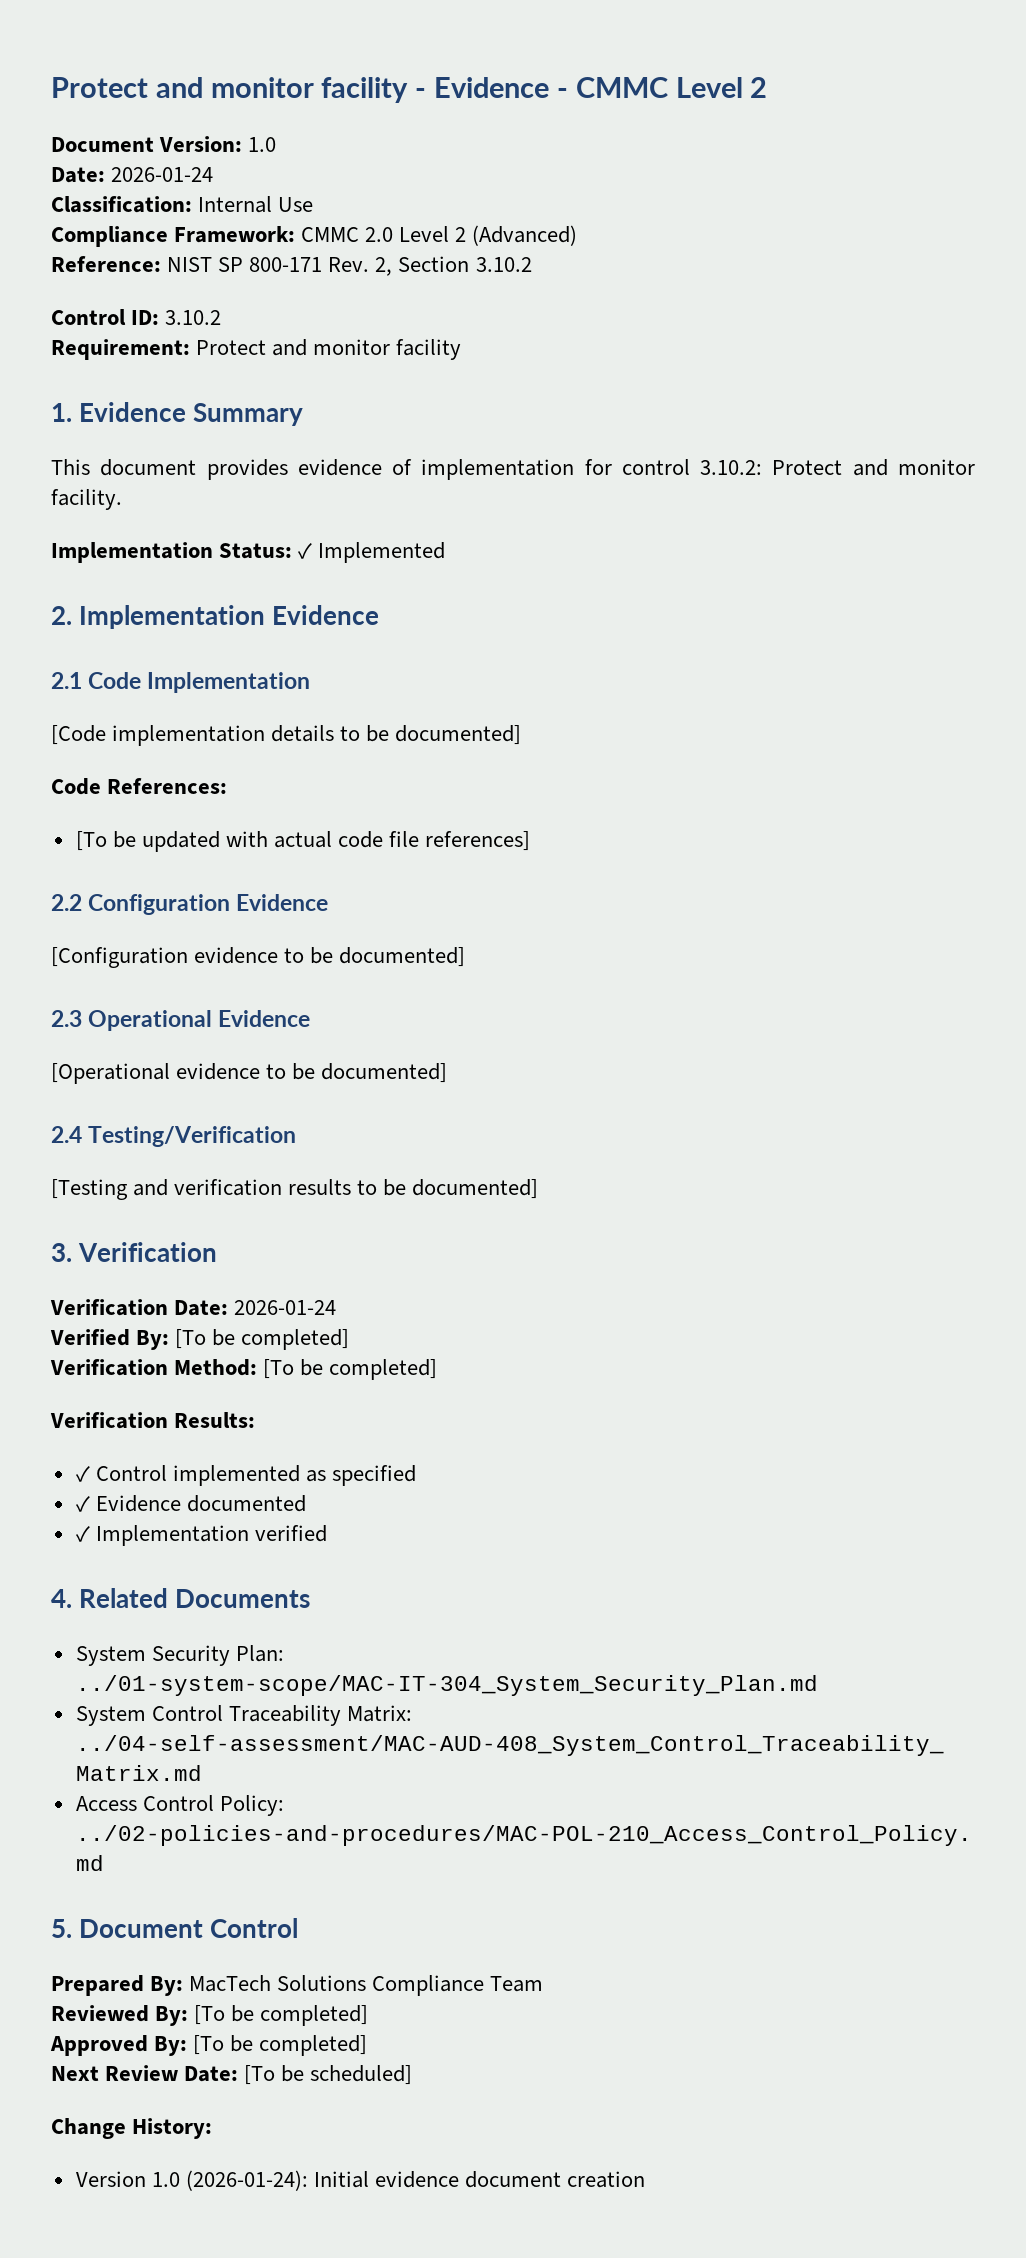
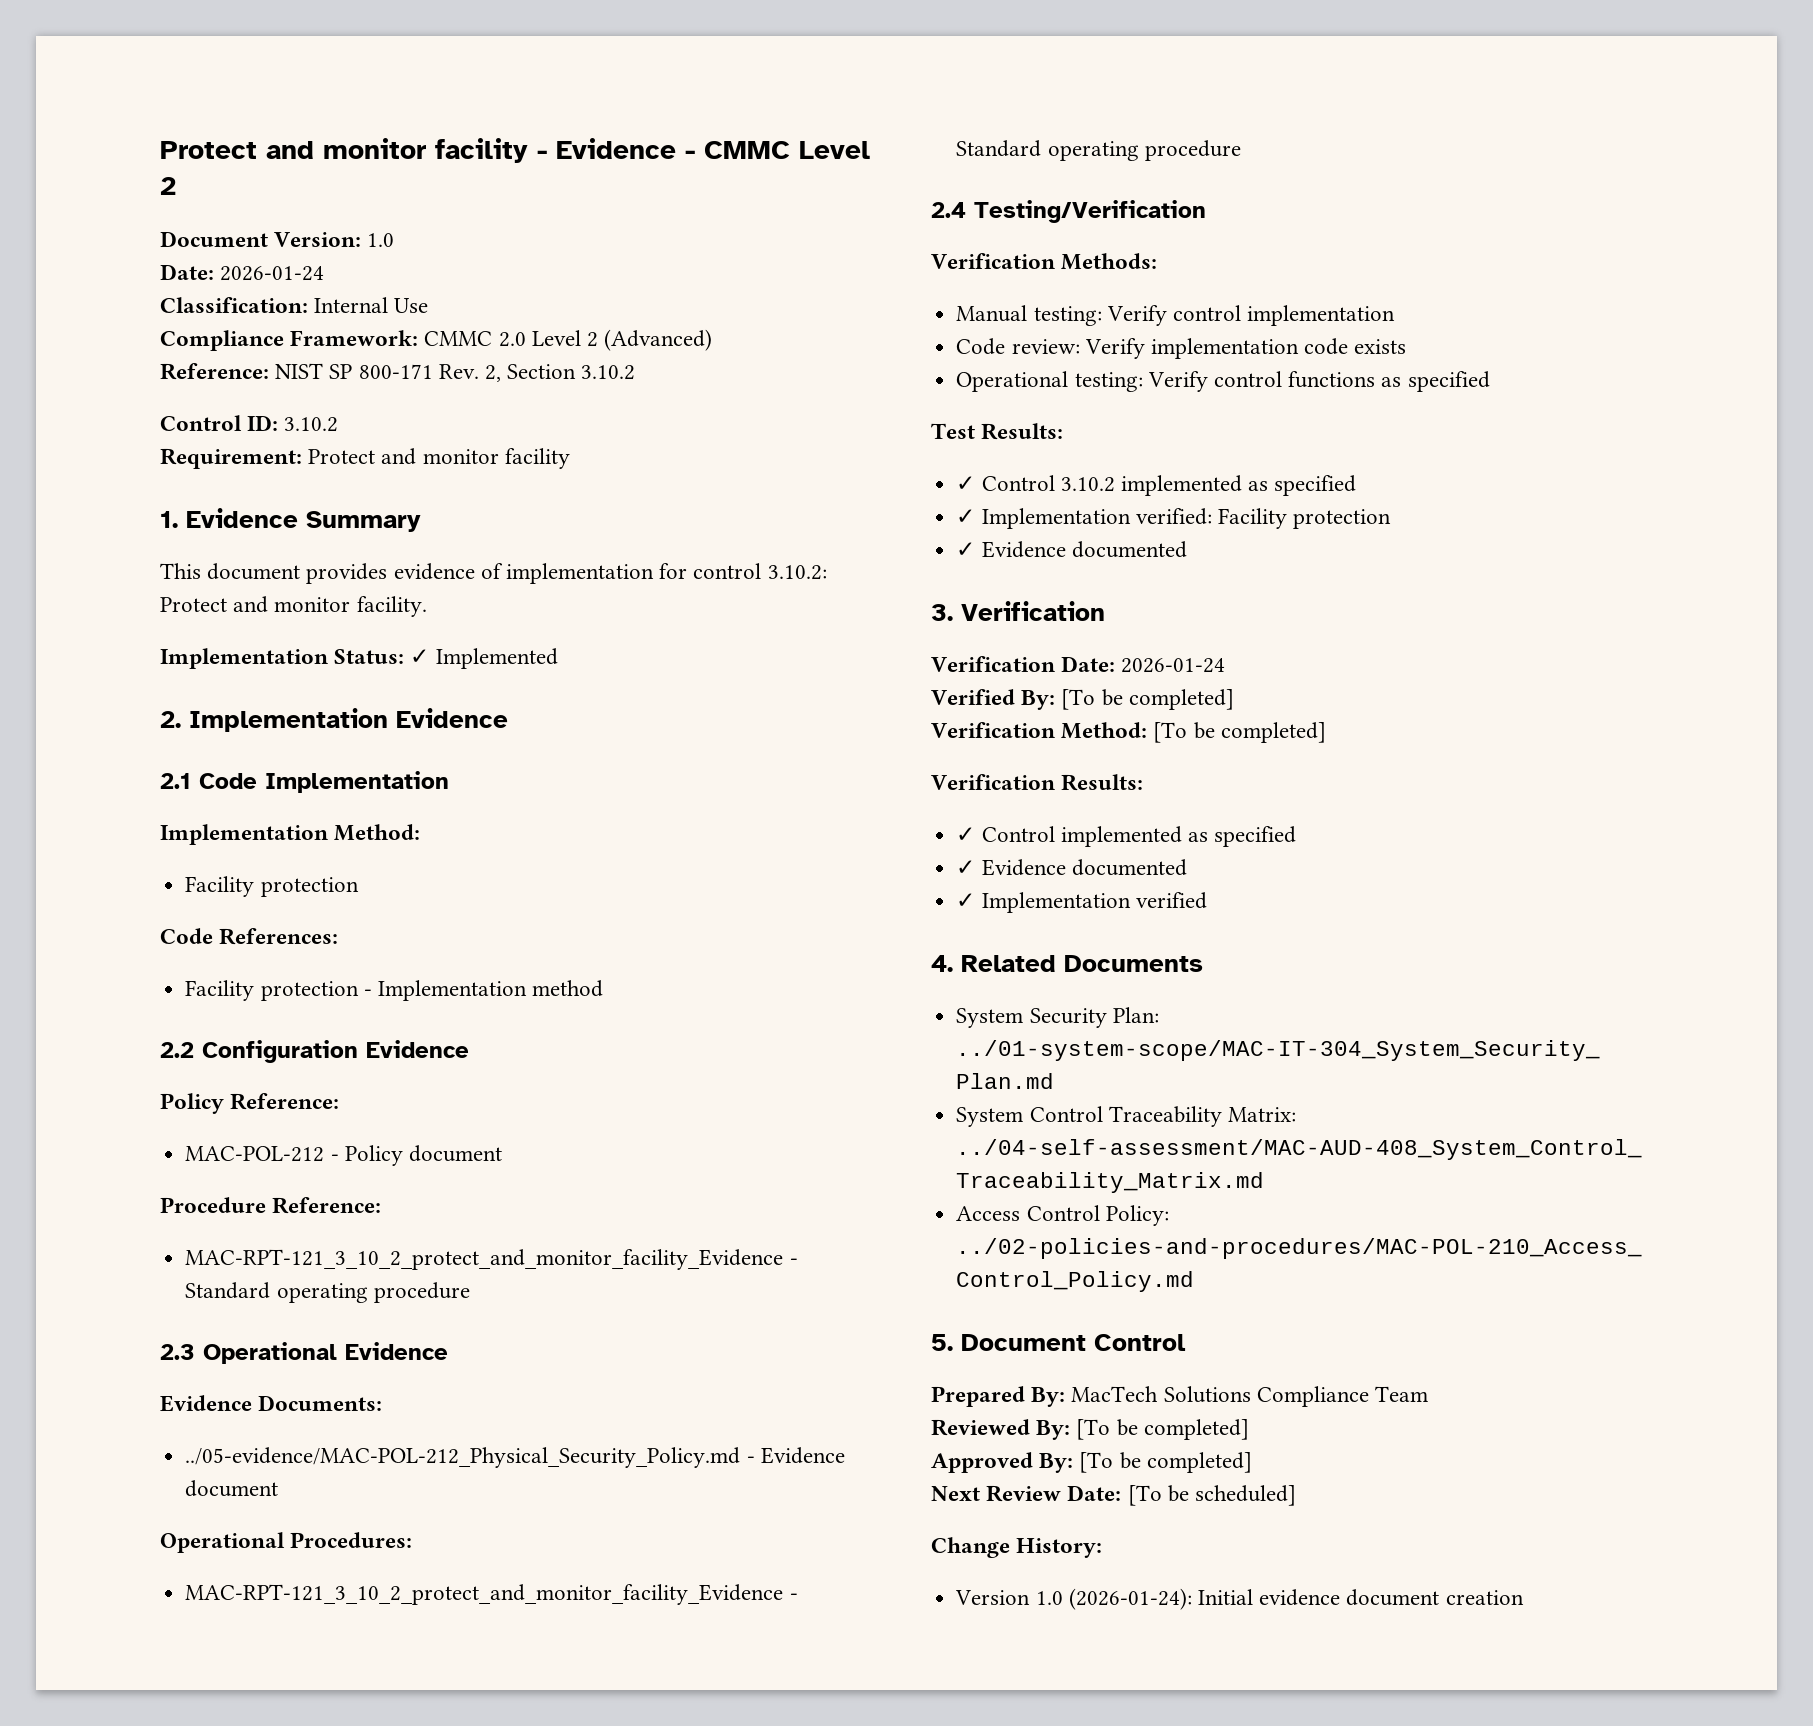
[51,725,522,746] [51,778,228,795] [75,831,531,852] [51,894,329,915] [51,947,466,968] [51,1010,311,1031] [51,1063,448,1084] [51,1126,297,1147] [51,1179,539,1200] [Code implementation details to be documented] // Code References: // [To be updated with actual code file references] // 2.2 Configuration Evidence // [Configuration evidence to be documented] // 2.3 Operational Evidence // [Operational evidence to be documented] // 2.4 Testing/Verification // [Testing and verification results to be documented] -> [160,824,421,845] [185,876,359,897] [160,928,339,945] [185,980,604,1001] [160,1040,469,1063] [160,1093,340,1114] [185,1145,502,1166] [160,1197,382,1214] [185,1249,798,1270] [185,1282,470,1303] [160,1342,448,1364] [160,1395,383,1412] [185,1447,845,1468] [185,1480,279,1497] [160,1532,413,1553] [185,1584,798,1605] [956,140,1241,161] [931,200,1206,223] [931,253,1158,270] [956,305,1396,326] [956,338,1407,359] [956,371,1490,392] [931,423,1064,440] [956,475,1357,496] [956,508,1392,529] [956,541,1187,558] Implementation Method: // Facility protection // Code References: // Facility protection - Implementation method // 2.2 Configuration Evidence // Policy Reference: // MAC-POL-212 - Policy document // Procedure Reference: // MAC-RPT-121_3_10_2_protect_and_monitor_facility_Evidence - Standard operating procedure // 2.3 Operational Evidence // Evidence Documents: // ../05-evidence/MAC-POL-212_Physical_Security_Policy.md - Evidence document // Operational Procedures: // MAC-RPT-121_3_10_2_protect_and_monitor_facility_Evidence - Standard operating procedure // 2.4 Testing/Verification // Verification Methods: // Manual testing: Verify control implementation // Code review: Verify implementation code exists // Operational testing: Verify control functions as specified // Test Results: // ✓ Control 3.10.2 implemented as specified // ✓ Implementation verified: Facility protection // ✓ Evidence documented

